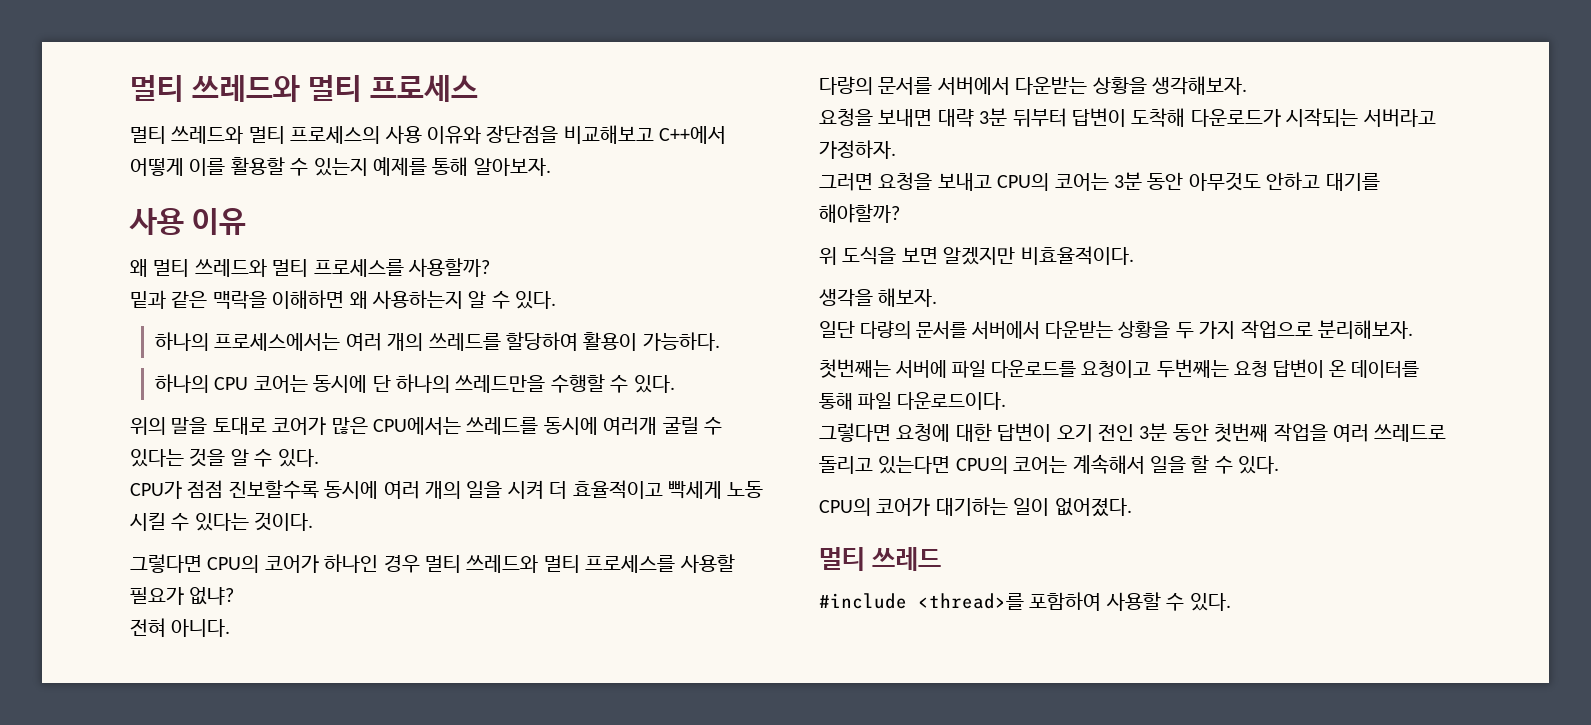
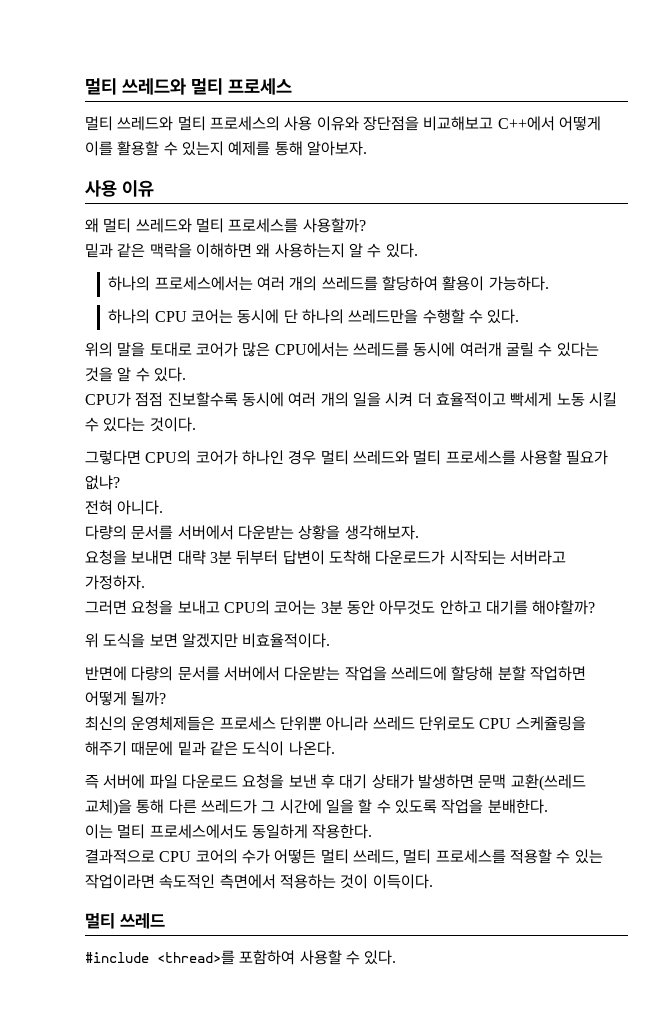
[819,288,938,307] [819,320,1413,339] [819,359,1420,378] [819,392,1006,410] [819,423,1447,442] [819,454,1280,474] [819,497,1132,517] 생각을 해보자. // 일단 다량의 문서를 서버에서 다운받는 상황을 두 가지 작업으로 분리해보자. // 첫번째는 서버에 파일 다운로드를 요청이고 두번째는 요청 답변이 온 데이터를 통해 파일 다운로드이다. // 그렇다면 요청에 대한 답변이 오기 전인 3분 동안 첫번째 작업을 여러 쓰레드로 돌리고 있는다면 CPU의 코어는 계속해서 일을 할 수 있다. // CPU의 코어가 대기하는 일이 없어졌다. -> [85,666,586,681] [85,691,167,706] [85,716,586,731] [85,741,335,756] [85,774,586,791] [85,799,548,816] [85,824,373,839] [85,849,603,865] [85,874,433,889] 반면에 다량의 문서를 서버에서 다운받는 작업을 쓰레드에 할당해 분할 작업하면 어떻게 될까? // 최신의 운영체제들은 프로세스 단위뿐 아니라 쓰레드 단위로도 CPU 스케쥴링을 해주기 때문에 밑과 같은 도식이 나온다. // 즉 서버에 파일 다운로드 요청을 보낸 후 대기 상태가 발생하면 문맥 교환(쓰레드 교체)을 통해 다른 쓰레드가 그 시간에 일을 할 수 있도록 작업을 분배한다. // 이는 멀티 프로세스에서도 동일하게 작용한다. // 결과적으로 CPU 코어의 수가 어떻든 멀티 쓰레드, 멀티 프로세스를 적용할 수 있는 작업이라면 속도적인 측면에서 적용하는 것이 이득이다.

